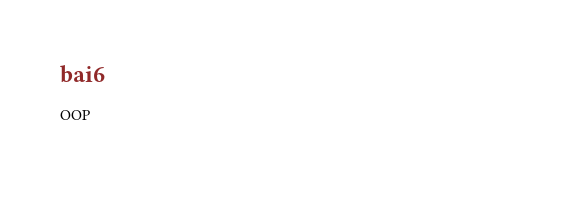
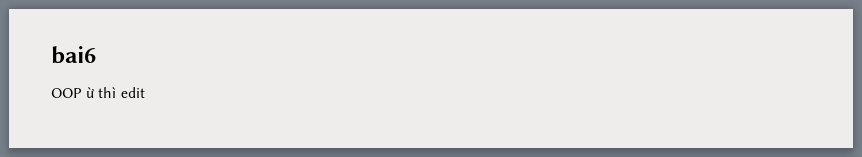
(90, 115) none -> [86,87,145,98] ừ thì edit

